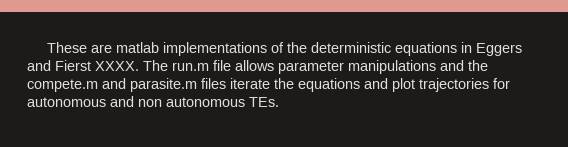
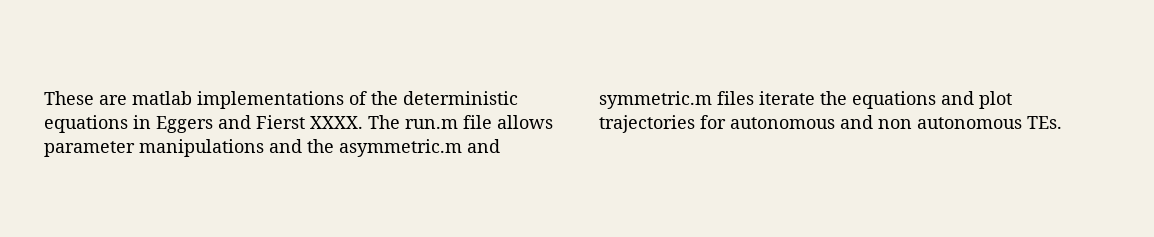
[27,78,197,92] compete.m and parasite.m -> [339,139,500,157] [599,91,712,109] asymmetric.m and symmetric.m

